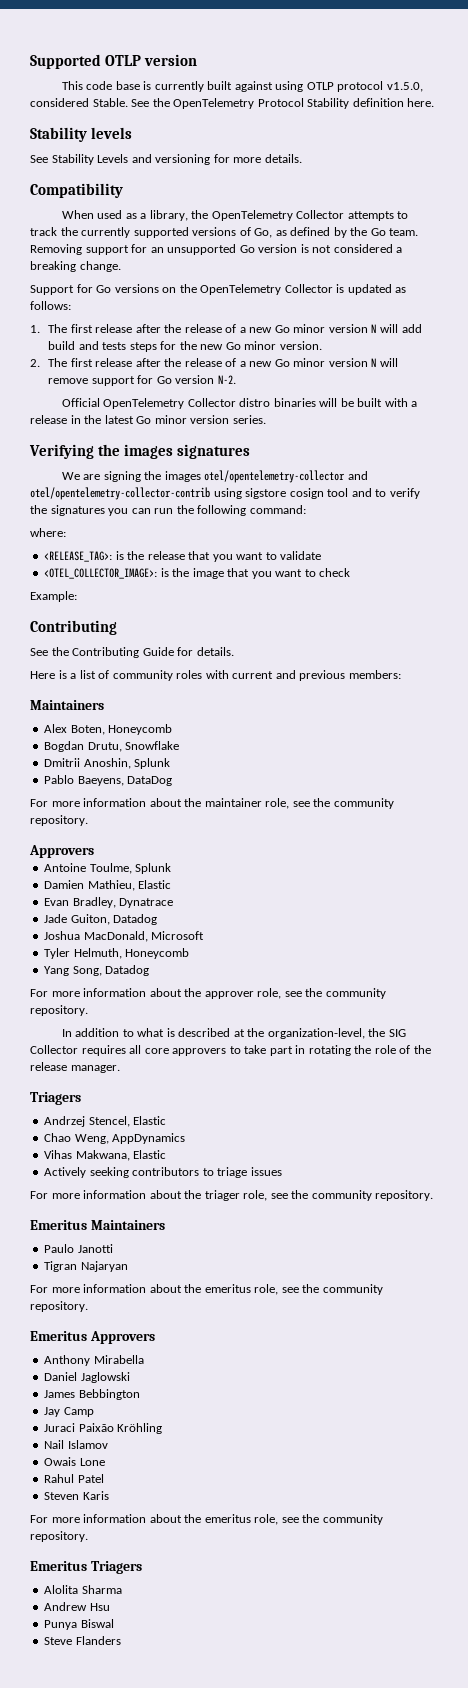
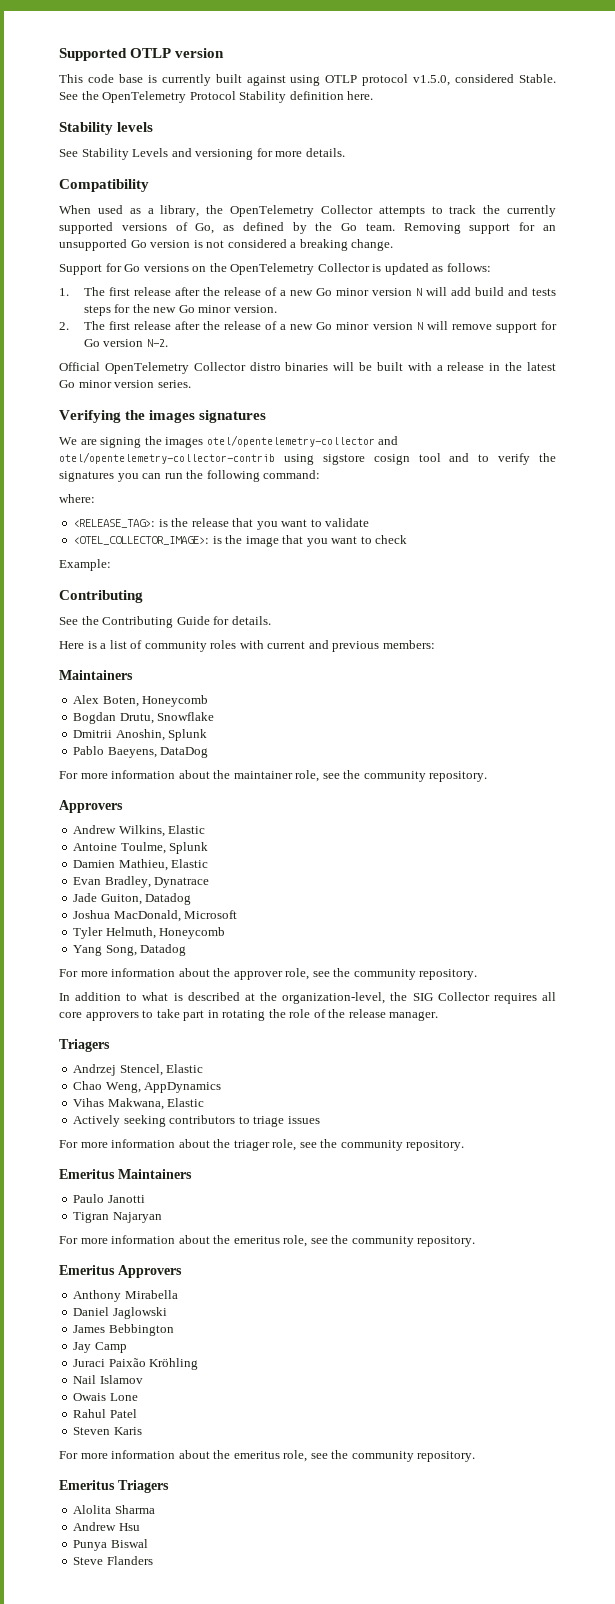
(94, 851) none -> [73,825,206,837] // Andrew Wilkins, Elastic

